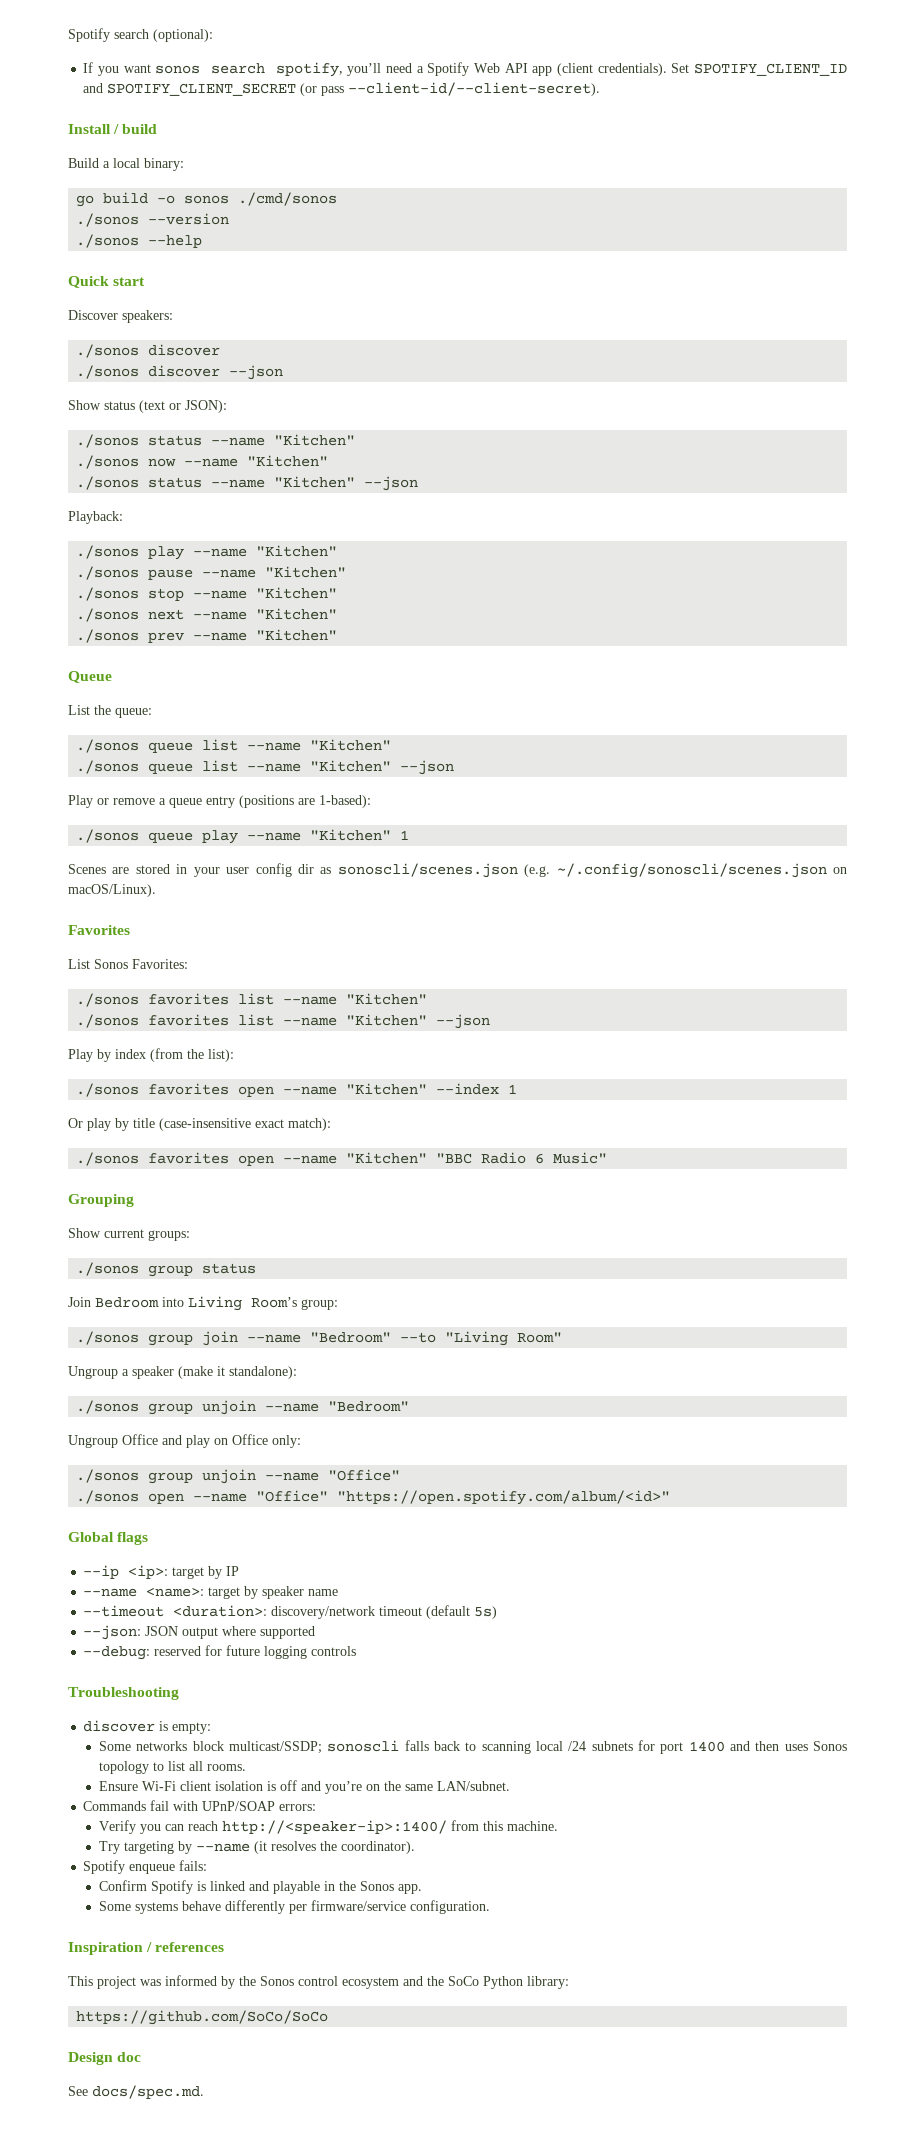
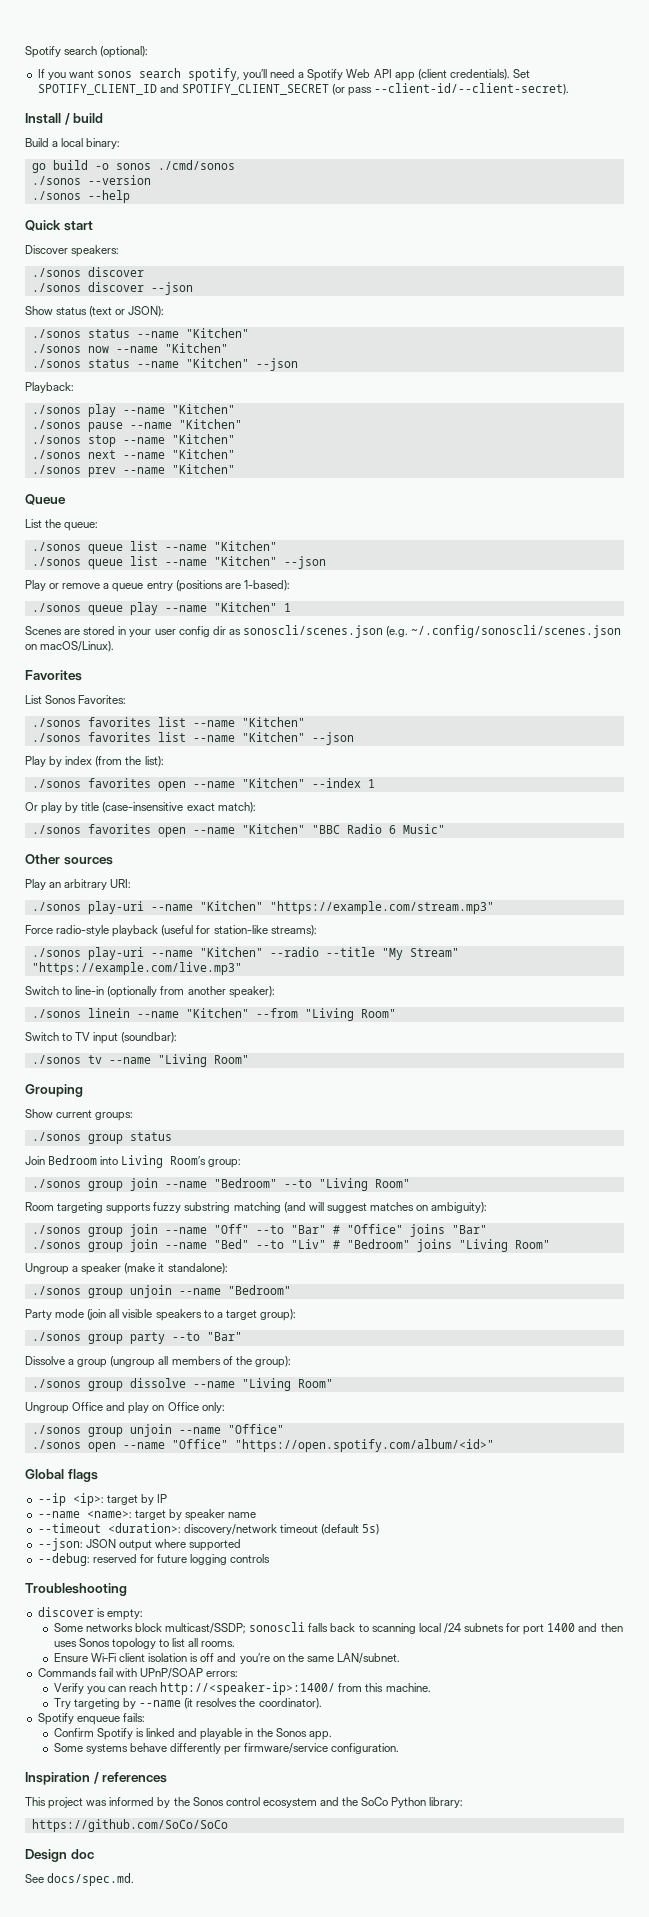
(608, 1158) none -> [25,854,113,865] [25,879,132,890] [31,901,494,914] [25,925,317,937] [31,947,459,960] [31,962,242,975] [25,986,275,998] [31,1008,396,1021] [25,1032,178,1044] [31,1054,249,1067] // Other sources // Play an arbitrary URI: // ./sonos play-uri --name "Kitchen" "https://example.com/stream.mp3" // Force radio-style playback (useful for station-like streams): // ./sonos play-uri --name "Kitchen" --radio --title "My Stream" "https://example.com/live.mp3" // Switch to line-in (optionally from another speaker): // ./sonos linein --name "Kitchen" --from "Living Room" // Switch to TV input (soundbar): // ./sonos tv --name "Living Room"
(563, 1337) none -> [25,1202,488,1214] [31,1224,487,1237] [31,1239,550,1252] // Room targeting supports fuzzy substring matching (and will suggest matches on ambiguity): // ./sonos group join --name "Off" --to "Bar" # "Office" joins "Bar" // ./sonos group join --name "Bed" --to "Liv" # "Bedroom" joins "Living Room"
(410, 1406) none -> [25,1309,296,1321] [31,1332,242,1344] [25,1356,291,1368] [31,1378,333,1391] // Party mode (join all visible speakers to a target group): // ./sonos group party --to "Bar" // Dissolve a group (ungroup all members of the group): // ./sonos group dissolve --name "Living Room"

